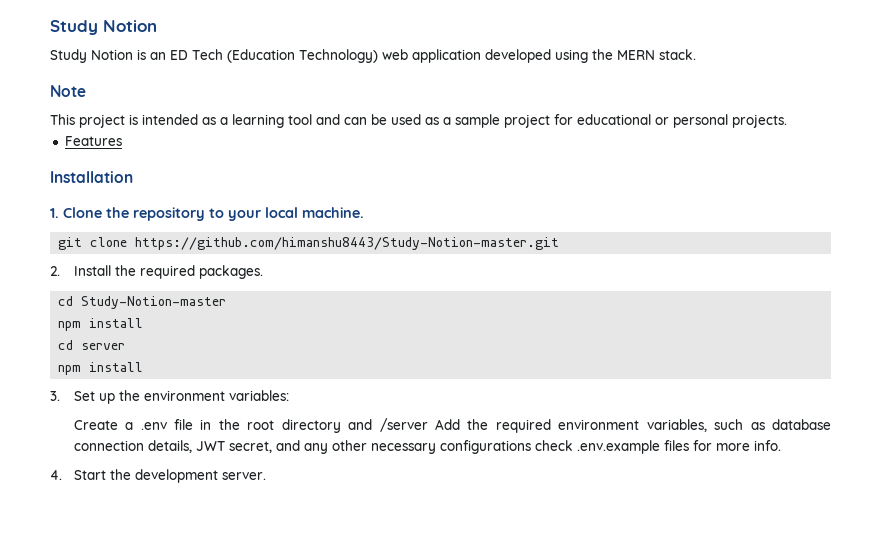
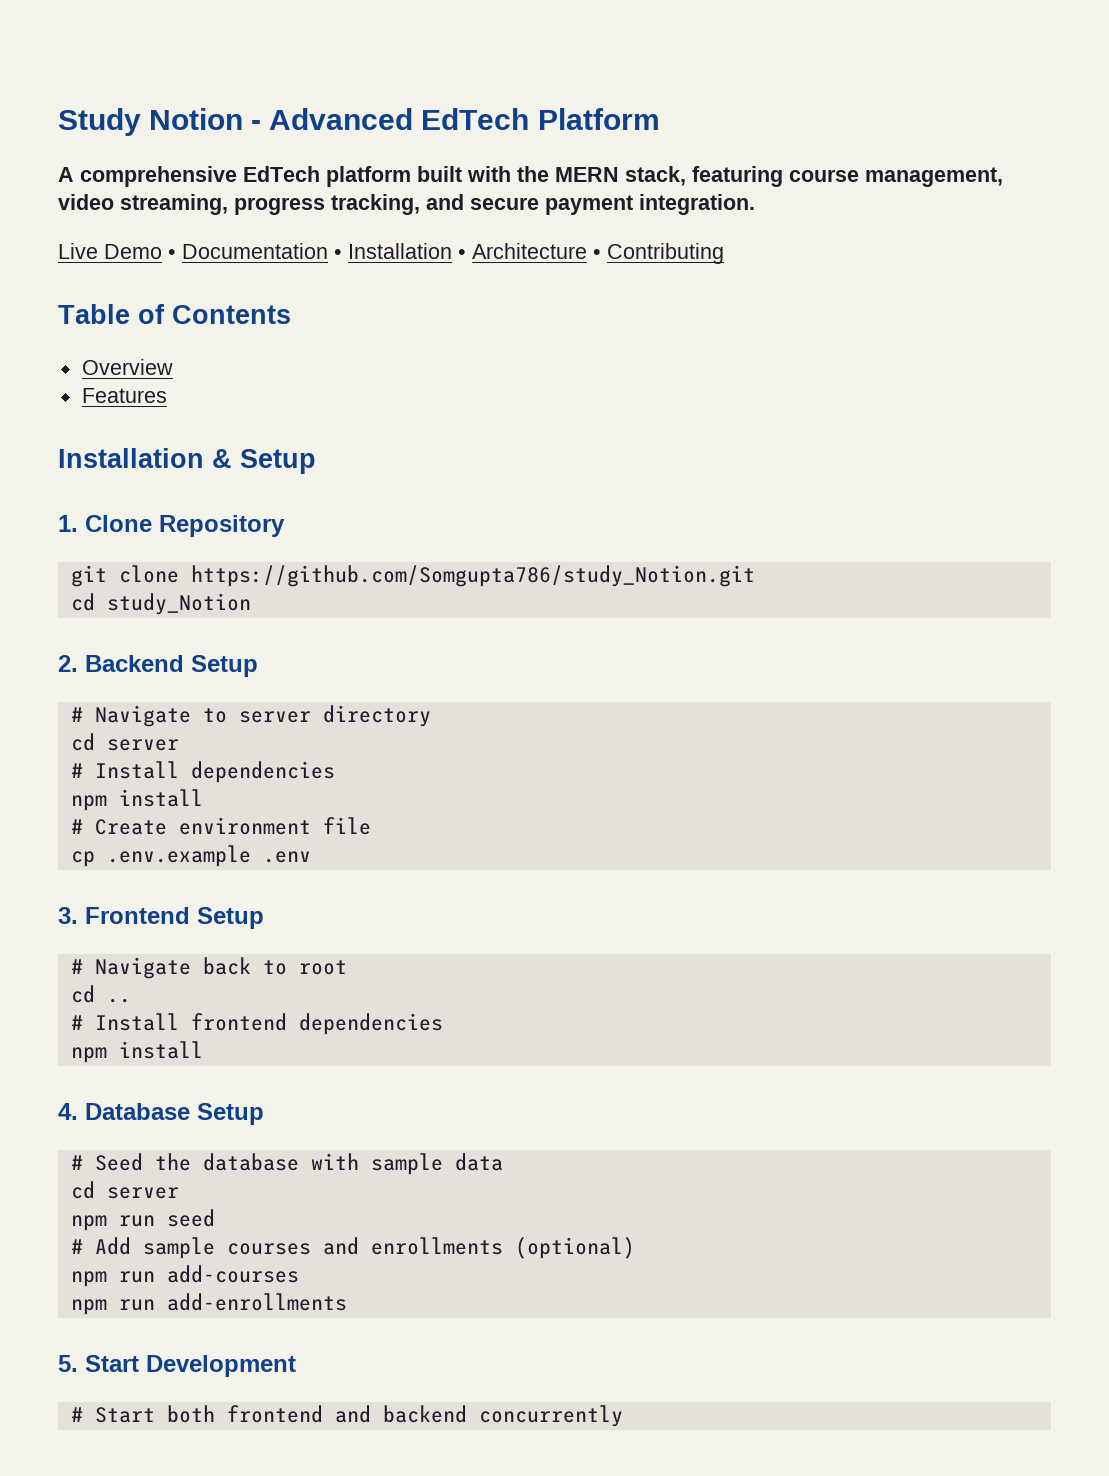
[50,20,157,35] [50,49,696,63] [50,85,86,97] [50,114,787,128] Study Notion // Study Notion is an ED Tech (Education Technology) web application developed using the MERN stack. // Note // This project is intended as a learning tool and can be used as a sample project for educational or personal projects. -> [58,108,660,136] [58,166,1003,187] [58,194,755,215] [58,243,724,264] [58,304,291,324] [81,359,173,375] Study Notion - Advanced EdTech Platform // A comprehensive EdTech platform built with the MERN stack, featuring course management, video streaming, progress tracking, and secure payment integration. // Live Demo • Documentation • Installation • Architecture • Contributing // Table of Contents // Overview
(133, 177) none -> [212,449,316,474] & Setup
[106,207,364,221] [58,237,560,250] [50,265,263,279] [58,296,227,309] [58,318,144,331] [58,340,126,350] [58,362,144,375] [50,390,289,404] [73,418,831,433] [73,440,781,454] [50,469,266,483] the repository to your local machine. // git clone https://github.com/himanshu8443/Study-Notion-master.git // 2. Install the required packages. // cd Study-Notion-master // npm install // cd server // npm install // 3. Set up the environment variables: // Create a .env file in the root directory and /server Add the required environment variables, such as database connection details, JWT secret, and any other necessary configurations check .env.example files for more info. // 4. Start the development server. -> [159,515,285,537] [70,565,755,587] [70,593,251,615] [58,655,258,677] [70,705,431,727] [70,733,179,751] [70,761,335,783] [70,789,203,811] [70,817,371,835] [70,845,311,867] [58,907,264,929] [70,957,347,979] [70,985,131,1003] [70,1013,443,1035] [70,1041,203,1063] [58,1103,264,1125] [70,1153,503,1175] [70,1181,179,1199] [70,1209,215,1231] [70,1237,635,1259] [70,1265,299,1287] [70,1293,347,1315] [58,1355,296,1377] [70,1405,623,1427] Repository // git clone https://github.com/Somgupta786/study_Notion.git // cd study_Notion // 2. Backend Setup // # Navigate to server directory // cd server // # Install dependencies // npm install // # Create environment file // cp .env.example .env // 3. Frontend Setup // # Navigate back to root // cd .. // # Install frontend dependencies // npm install // 4. Database Setup // # Seed the database with sample data // cd server // npm run seed // # Add sample courses and enrollments (optional) // npm run add-courses // npm run add-enrollments // 5. Start Development // # Start both frontend and backend concurrently

